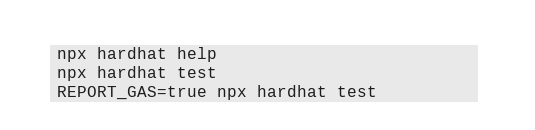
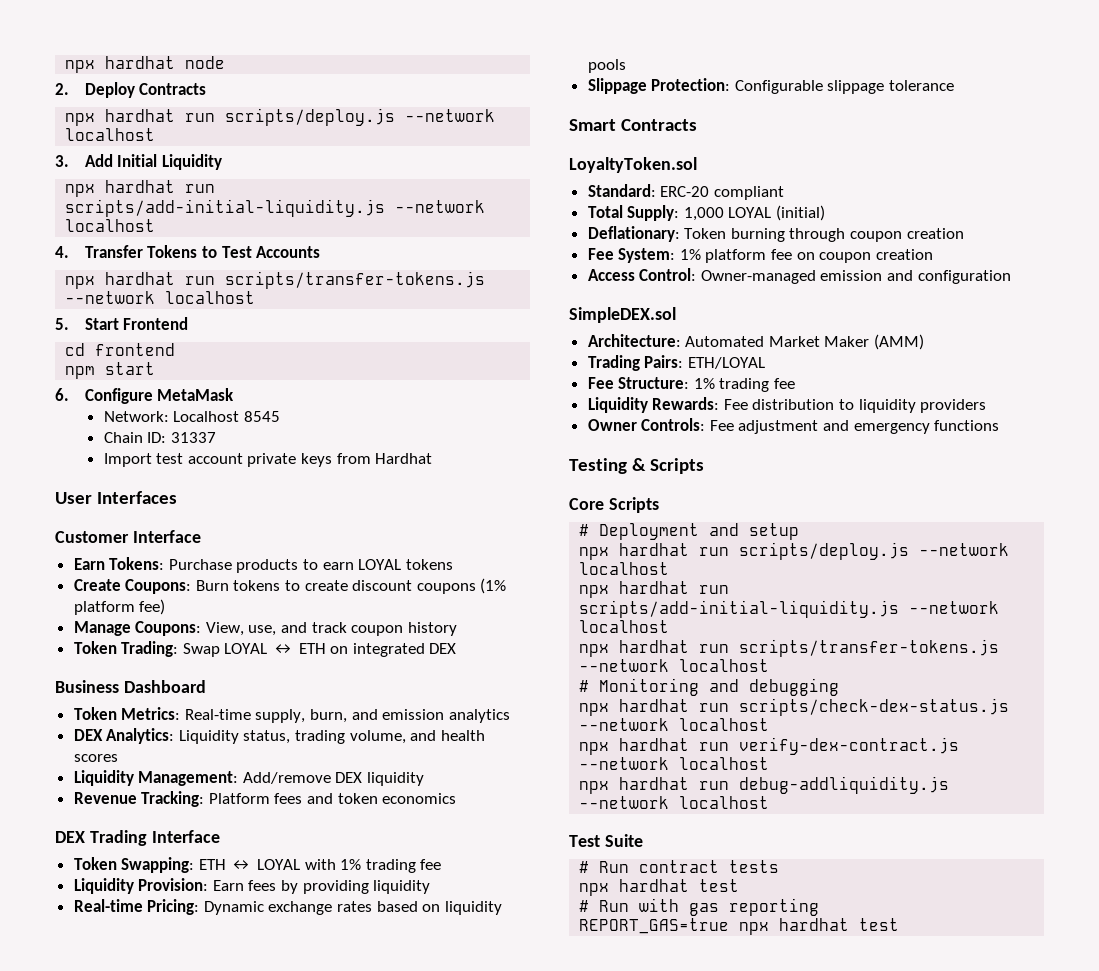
[56,47,217,62] [56,66,217,81] npx hardhat help // npx hardhat test -> [65,56,226,73] [55,82,207,98] [65,108,496,126] [65,128,156,141] [55,154,223,170] [65,180,216,197] [65,199,486,217] [65,219,156,232] [55,245,321,258] [65,271,486,289] [65,291,256,304] [55,317,189,330] [65,343,176,356] [65,362,156,379] [55,388,235,404] [103,411,280,422] [103,432,216,443] [103,453,433,467] [55,491,177,504] [55,530,201,543] [73,557,453,573] [73,578,507,594] [73,599,166,615] [73,621,457,636] [73,641,457,657] [55,680,206,693] [73,707,510,723] [73,728,485,744] [73,754,118,762] [73,770,425,786] [73,791,457,807] [55,830,220,846] [73,857,442,873] [73,878,431,894] [73,899,502,915] [587,59,626,73] [587,78,955,94] [569,119,697,131] [569,157,697,173] [587,184,784,200] [587,205,826,221] [587,226,964,242] [587,248,933,263] [587,268,1011,284] [569,307,676,323] [587,334,925,350] [587,355,765,371] [587,377,796,392] [587,397,987,413] [587,418,1000,434] [569,458,704,474] [569,497,659,513] [579,523,800,540] [579,542,1010,560] [579,562,670,575] [579,581,730,598] [579,600,1000,618] [579,620,670,633] [579,639,1000,657] [579,659,770,672] [579,678,840,696] [579,698,1010,716] [579,718,770,731] [579,737,960,755] [579,757,770,770] [579,776,950,794] [579,796,770,809] [569,834,643,847] [579,860,780,873] [579,879,740,896] [579,898,820,916] npx hardhat node // 2. Deploy Contracts // npx hardhat run scripts/deploy.js --network localhost // 3. Add Initial Liquidity // npx hardhat run scripts/add-initial-liquidity.js --network localhost // 4. Transfer Tokens to Test Accounts // npx hardhat run scripts/transfer-tokens.js --network localhost // 5. Start Frontend // cd frontend // npm start // 6. Configure MetaMask // Network: Localhost 8545 // Chain ID: 31337 // Import test account private keys from Hardhat // User Interfaces // Customer Interface // Earn Tokens: Purchase products to earn LOYAL tokens // Create Coupons: Burn tokens to create discount coupons (1% platform fee) // Manage Coupons: View, use, and track coupon history // Token Trading: Swap LOYAL ↔ ETH on integrated DEX // Business Dashboard // Token Metrics: Real-time supply, burn, and emission analytics // DEX Analytics: Liquidity status, trading volume, and health scores // Liquidity Management: Add/remove DEX liquidity // Revenue Tracking: Platform fees and token economics // DEX Trading Interface // Token Swapping: ETH ↔ LOYAL with 1% trading fee // Liquidity Provision: Earn fees by providing liquidity // Real-time Pricing: Dynamic exchange rates based on liquidity pools // Slippage Protection: Configurable slippage tolerance // Smart Contracts // LoyaltyToken.sol // Standard: ERC-20 compliant // Total Supply: 1,000 LOYAL (initial) // Deflationary: Token burning through coupon creation // Fee System: 1% platform fee on coupon creation // Access Control: Owner-managed emission and configuration // SimpleDEX.sol // Architecture: Automated Market Maker (AMM) // Trading Pairs: ETH/LOYAL // Fee Structure: 1% trading fee // Liquidity Rewards: Fee distribution to liquidity providers // Owner Controls: Fee adjustment and emergency functions // Testing & Scripts // Core Scripts // # Deployment and setup // npx hardhat run scripts/deploy.js --network localhost // npx hardhat run scripts/add-initial-liquidity.js --network localhost // npx hardhat run scripts/transfer-tokens.js --network localhost // # Monitoring and debugging // npx hardhat run scripts/check-dex-status.js --network localhost // npx hardhat run verify-dex-contract.js --network localhost // npx hardhat run debug-addliquidity.js --network localhost // Test Suite // # Run contract tests // npx hardhat test // # Run with gas reporting

